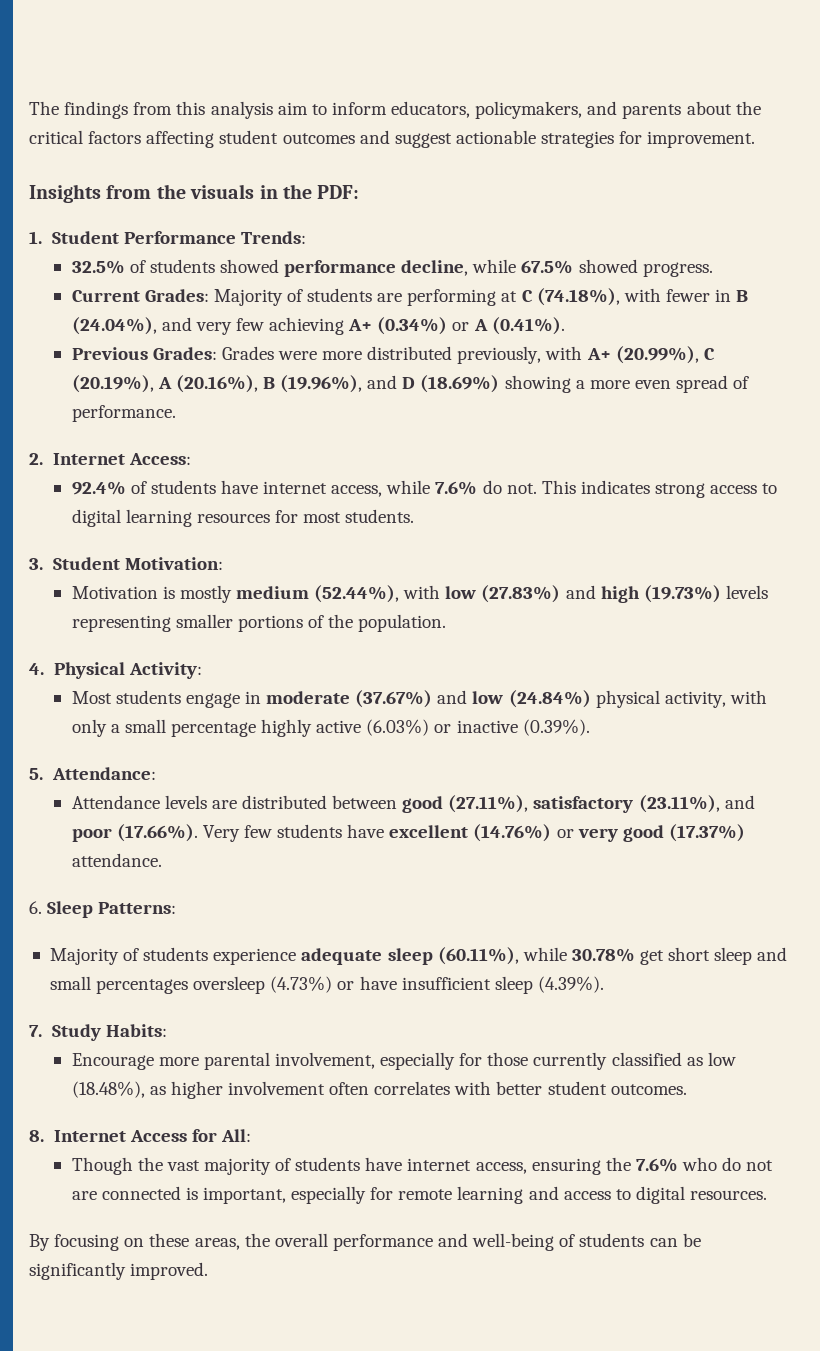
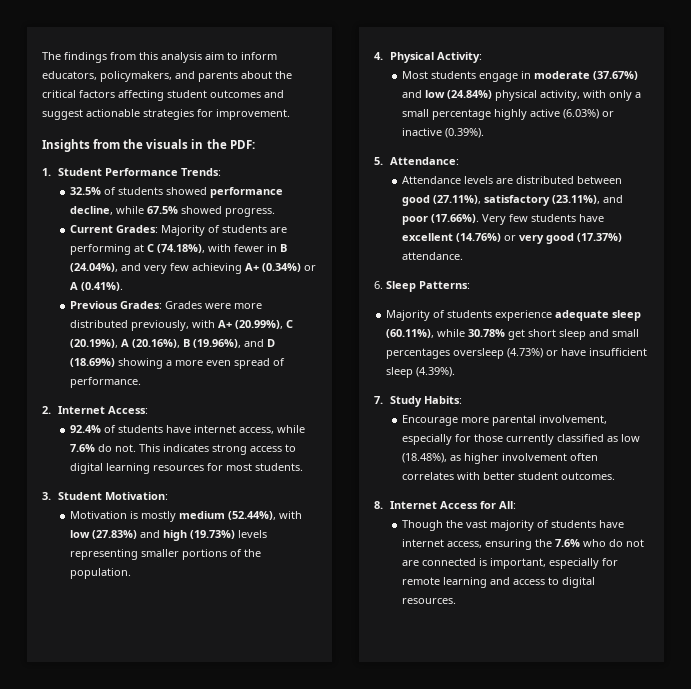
[29,1233,701,1251] [29,1262,209,1280] // By focusing on these areas, the overall performance and well-being of students can be significantly improved. -> (457, 601) none

